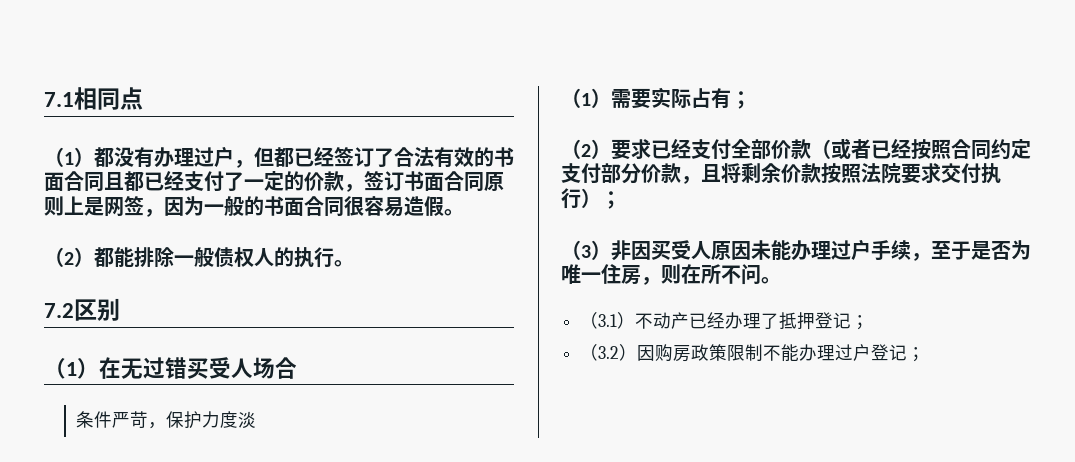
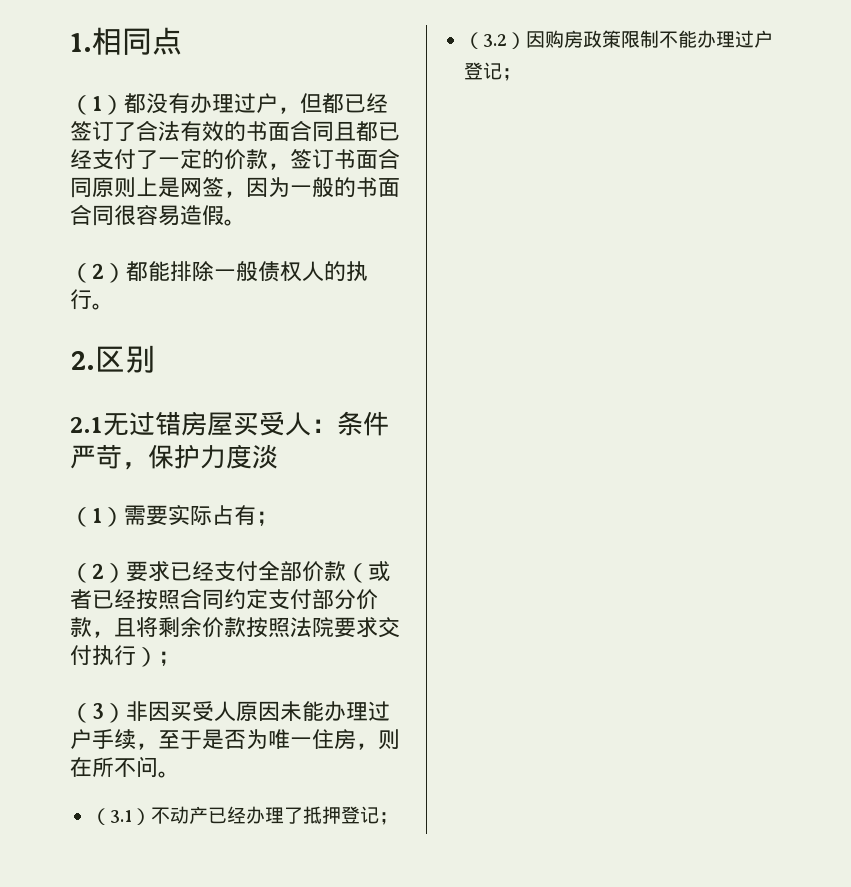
[44,92,74,107] 7.1 -> [70,33,92,52] 1.
[44,303,74,318] 7.2 -> [70,351,95,370] 2.
[44,357,297,379] （1）在无过错买受人场合 // -> [70,411,337,436] 2.1无过错房屋买受人：

